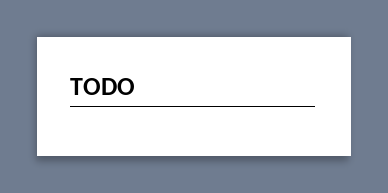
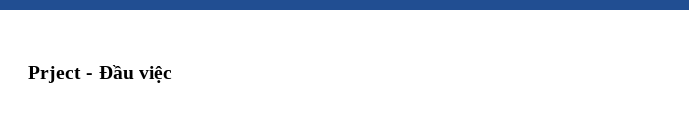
[70,78,135,95] TODO -> [28,65,172,83] Prject - Đầu việc

